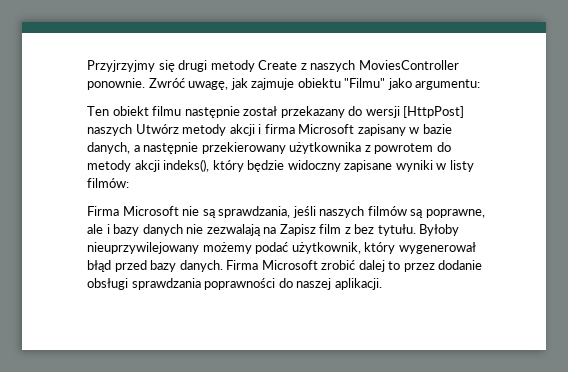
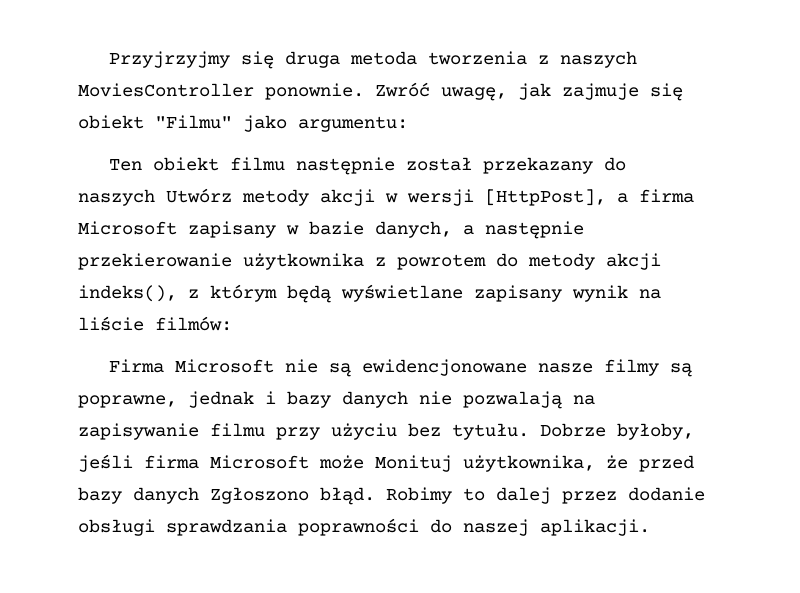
[178,60,298,72] drugi metody Create -> [285,51,528,68] druga metoda tworzenia
[297,78,341,88] obiektu -> [650,83,683,101] [78,115,144,129] się obiekt
[365,106,465,118] wersji [HttpPost] -> (627, 164) none
[258,124,262,134] i -> [385,189,628,206] w wersji [HttpPost], a
[201,142,286,154] przekierowany -> [78,253,232,270] przekierowanie
[212,160,474,172] który będzie widoczny zapisane wyniki w listy -> [188,284,661,303] [78,316,144,331] z którym będą wyświetlane zapisany wynik na liście
[218,206,407,218] sprawdzania, jeśli naszych filmów -> [362,359,660,376] ewidencjonowane nasze filmy
[87,224,103,234] ale -> [188,391,254,408] jednak
[206,224,460,236] [87,242,476,254] [87,260,401,272] zezwalają na Zapisz film z bez tytułu. Byłoby nieuprzywilejowany możemy podać użytkownik, który wygenerował błąd przed bazy danych. Firma Microsoft zrobić dalej to -> [463,391,595,409] [78,423,694,440] [78,454,694,472] [78,487,551,505] pozwalają na zapisywanie filmu przy użyciu bez tytułu. Dobrze byłoby, jeśli firma Microsoft może Monituj użytkownika, że przed bazy danych Zgłoszono błąd. Robimy to dalej

